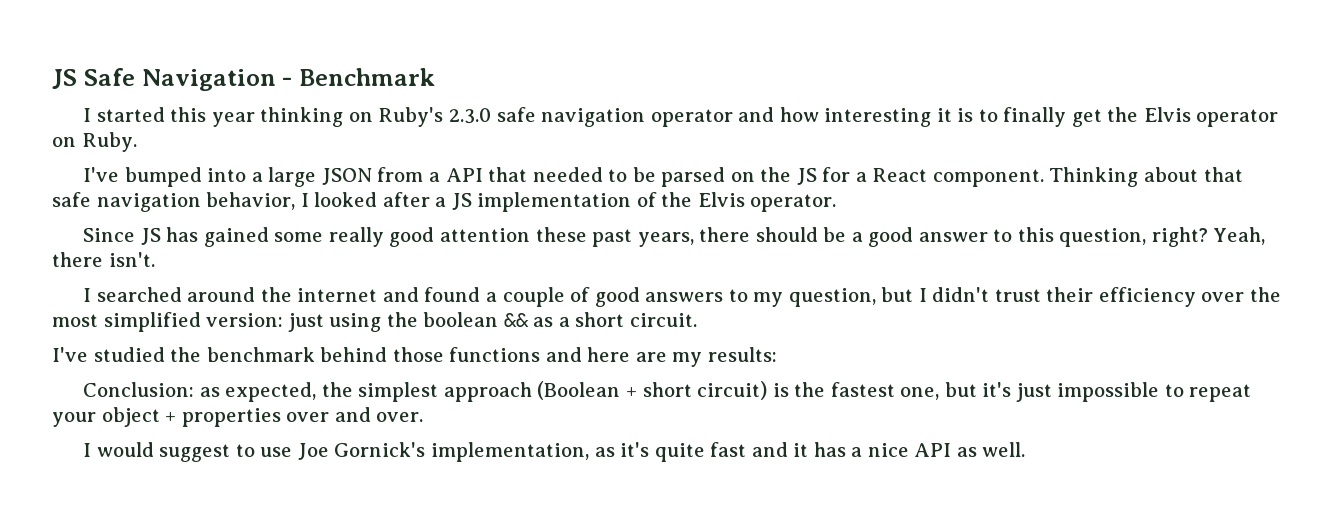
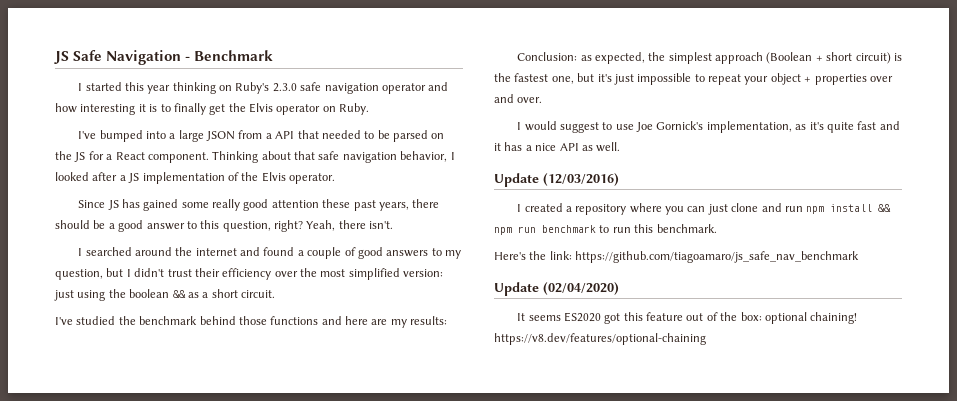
(1026, 449) none -> [494,173,619,187] [517,203,892,215] [494,224,717,235] [494,251,860,263] [494,282,619,296] [517,312,858,324] [494,333,706,345] // Update (12/03/2016) // I created a repository where you can just clone and run npm install && npm run benchmark to run this benchmark. // Here's the link: https://github.com/tiagoamaro/js_safe_nav_benchmark // Update (02/04/2020) // It seems ES2020 got this feature out of the box: optional chaining! https://v8.dev/features/optional-chaining

